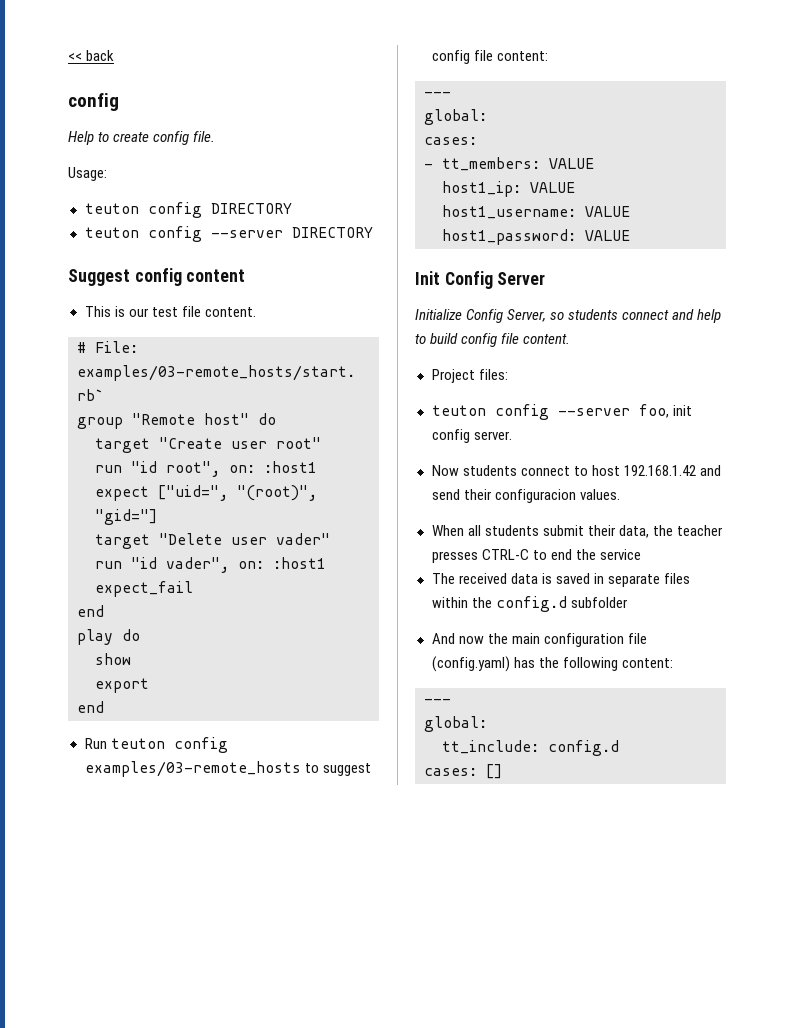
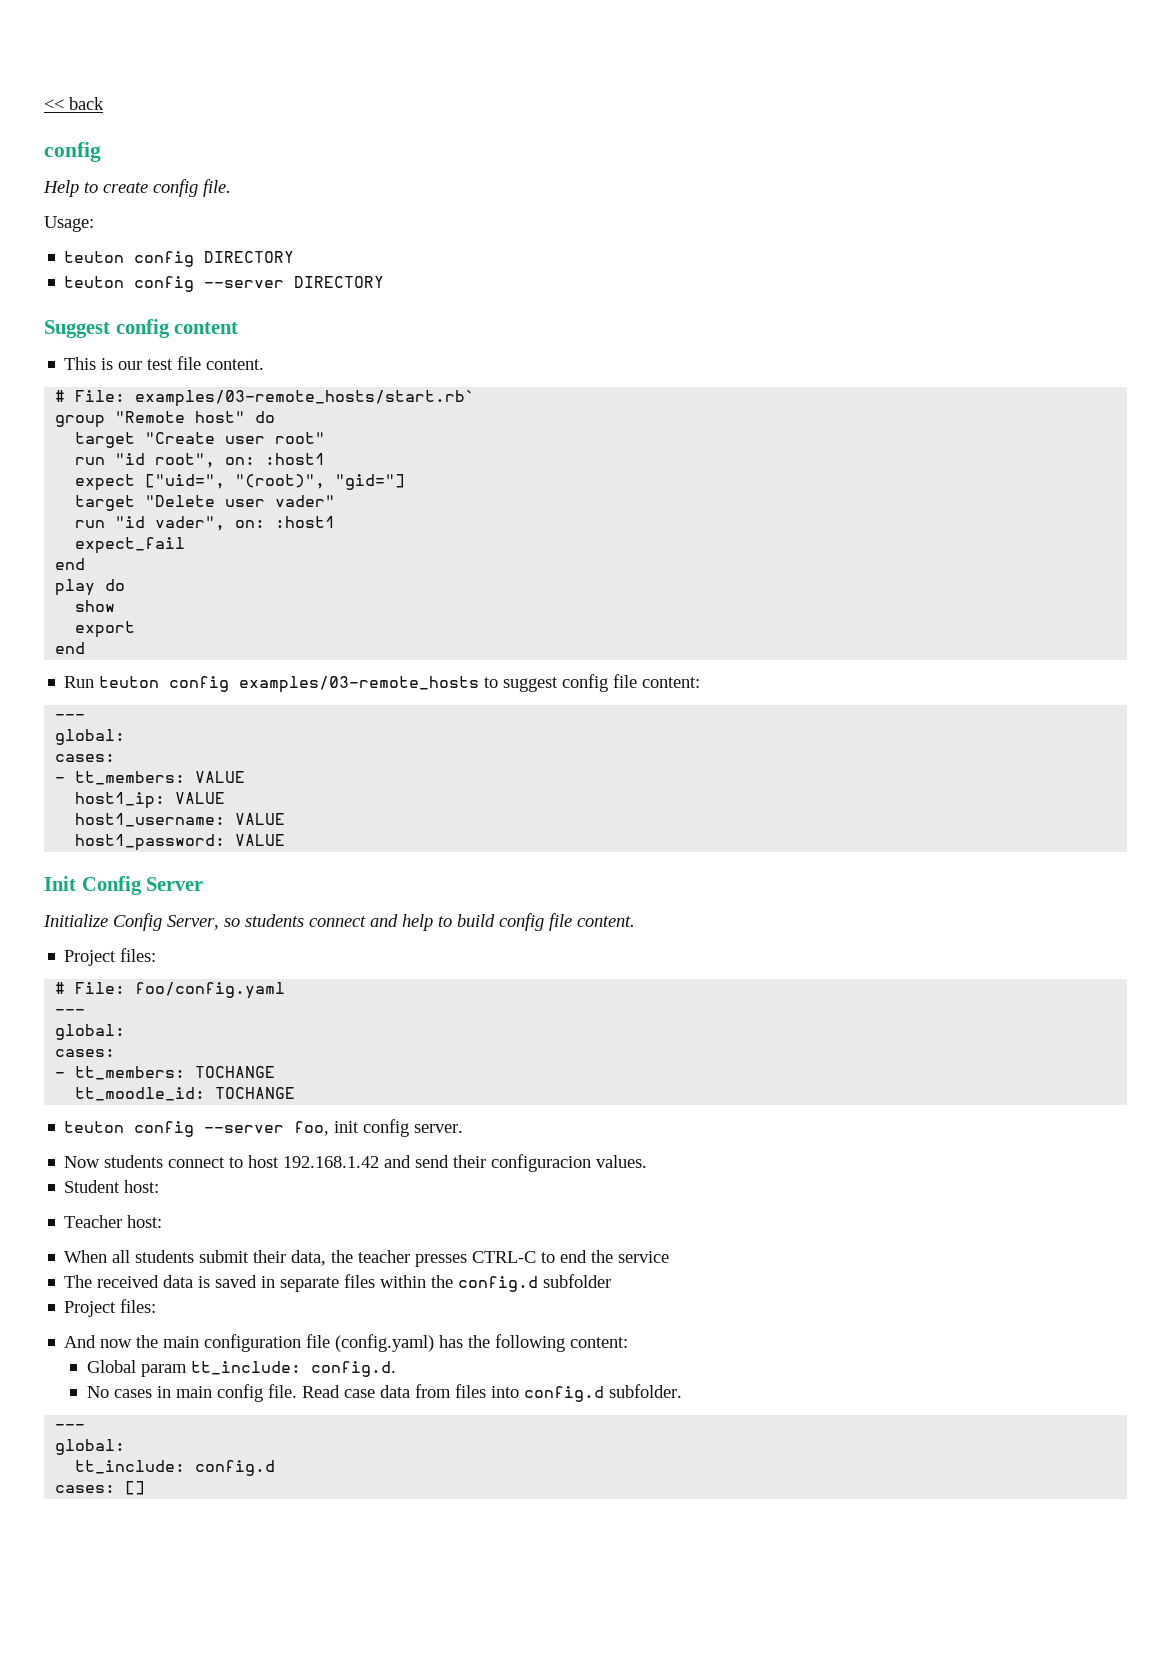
(508, 374) none -> [55,982,286,999] [55,1009,86,1015] [55,1024,126,1040] [55,1049,116,1057] [55,1066,276,1080] [75,1087,296,1101] // # File: foo/config.yaml // --- // global: // cases: // - tt_members: TOCHANGE // tt_moodle_id: TOCHANGE
(620, 494) none -> [64,1180,160,1193] [64,1215,163,1228] // Student host: // Teacher host:
(628, 602) none -> [64,1299,157,1317] // Project files:
(673, 663) none -> [86,1360,396,1377] [86,1384,682,1402] // Global param tt_include: config.d. // No cases in main config file. Read case data from files into config.d subfolder.

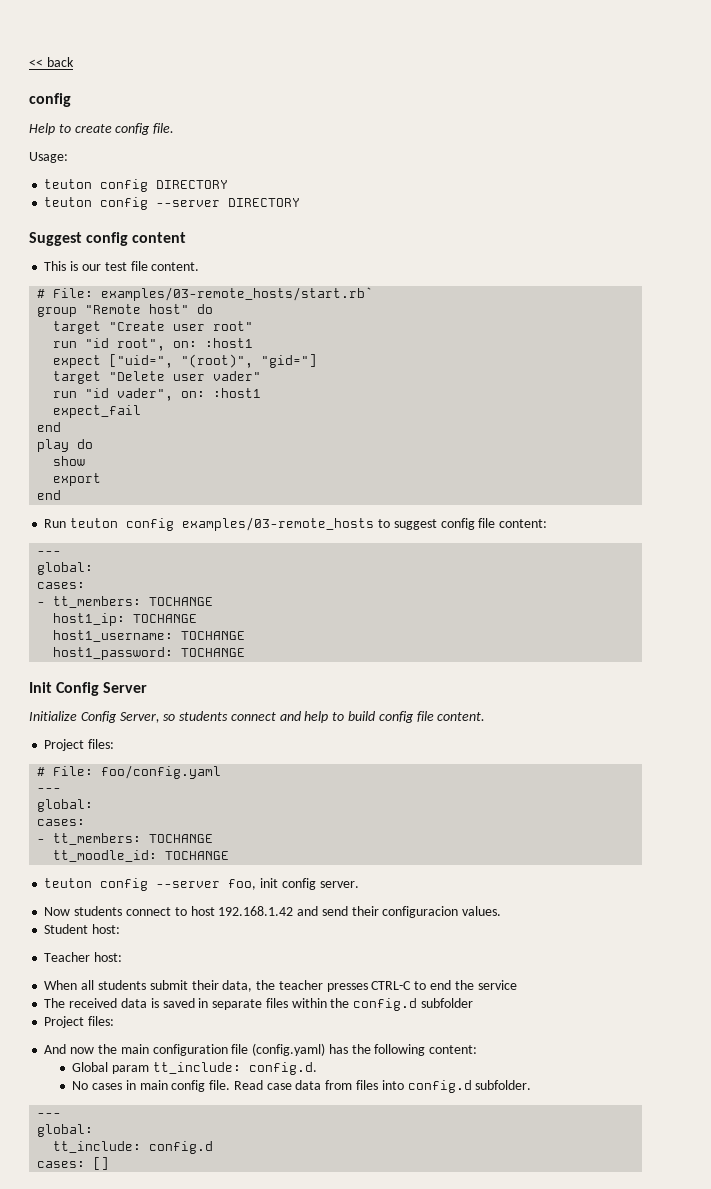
[195,771,246,783] VALUE -> [149,597,214,606] TOCHANGE
[175,792,226,804] VALUE -> [133,614,198,623] TOCHANGE
[235,813,286,825] VALUE -> [181,631,246,640] TOCHANGE
[235,834,286,846] VALUE -> [181,648,246,657] TOCHANGE

